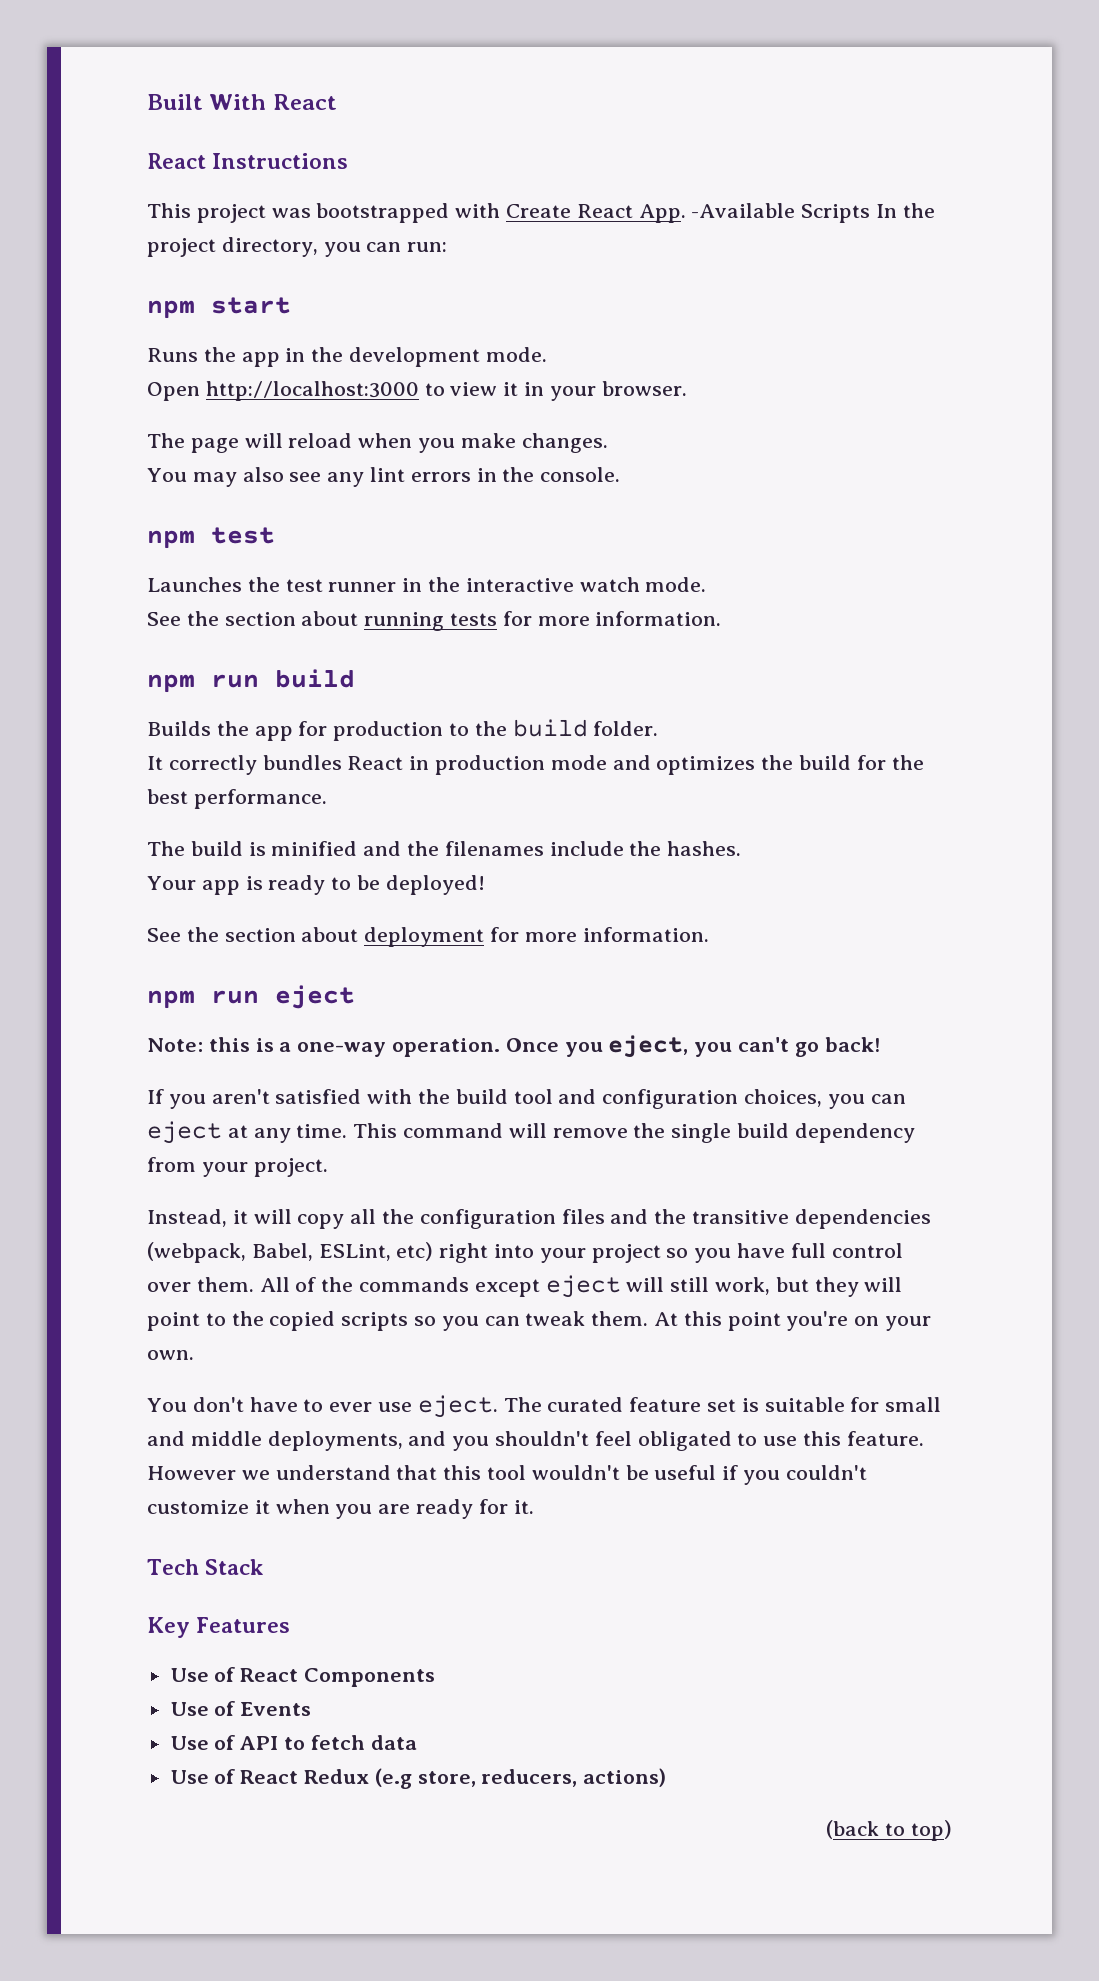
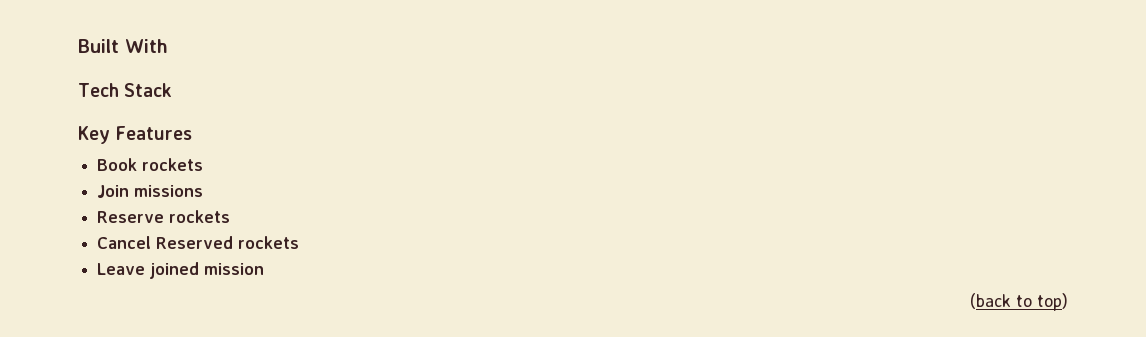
[272,94,337,110] [147,153,349,169] [147,203,935,223] [147,237,448,257] [147,297,291,319] [147,347,547,367] [147,381,687,401] [147,433,608,453] [147,467,621,487] [147,527,275,549] [147,577,707,592] [147,611,722,631] [147,669,355,693] [147,719,659,741] [147,755,924,775] [147,789,327,809] [147,841,742,856] [147,875,485,895] [147,927,709,947] [147,985,355,1009] [147,1035,880,1058] [147,1089,906,1109] [147,1121,915,1144] [147,1157,328,1177] [147,1209,931,1229] [147,1242,903,1263] [147,1275,903,1298] [147,1311,932,1331] [147,1350,194,1360] [147,1395,942,1418] [147,1431,924,1451] [147,1465,867,1485] [147,1499,534,1519] [147,1559,265,1575] [147,1617,291,1638] [170,1667,436,1687] [170,1701,312,1716] [170,1735,417,1750] [170,1768,667,1789] React // React Instructions // This project was bootstrapped with Create React App. -Available Scripts In the project directory, you can run: // npm start // Runs the app in the development mode. // Open http://localhost:3000 to view it in your browser. // The page will reload when you make changes. // You may also see any lint errors in the console. // npm test // Launches the test runner in the interactive watch mode. // See the section about running tests for more information. // npm run build // Builds the app for production to the build folder. // It correctly bundles React in production mode and optimizes the build for the best performance. // The build is minified and the filenames include the hashes. // Your app is ready to be deployed! // See the section about deployment for more information. // npm run eject // Note: this is a one-way operation. Once you eject, you can't go back! // If you aren't satisfied with the build tool and configuration choices, you can eject at any time. This command will remove the single build dependency from your project. // Instead, it will copy all the configuration files and the transitive dependencies (webpack, Babel, ESLint, etc) right into your project so you have full control over them. All of the commands except eject will still work, but they will point to the copied scripts so you can tweak them. At this point you're on your own. // You don't have to ever use eject. The curated feature set is suitable for small and middle deployments, and you shouldn't feel obligated to use this feature. However we understand that this tool wouldn't be useful if you couldn't customize it when you are ready for it. // Tech Stack // Key Features // Use of React Components // Use of Events // Use of API to fetch data // Use of React Redux (e.g store, reducers, actions) -> [78,83,173,97] [78,126,193,144] [97,158,204,171] [97,185,204,198] [97,210,231,223] [97,236,300,249] [97,262,265,279] // Tech Stack // Key Features // Book rockets // Join missions // Reserve rockets // Cancel Reserved rockets // Leave joined mission

